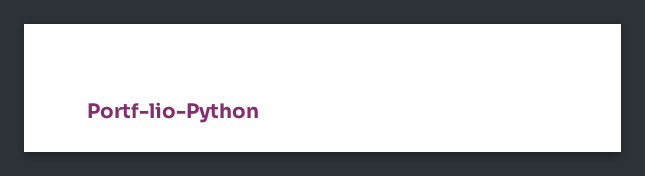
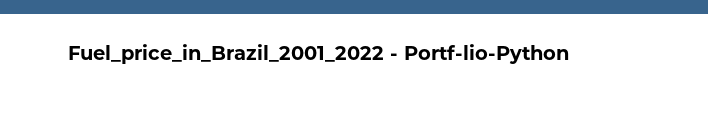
(87, 112) none -> [68,44,398,64] Fuel_price_in_Brazil_2001_2022 -

